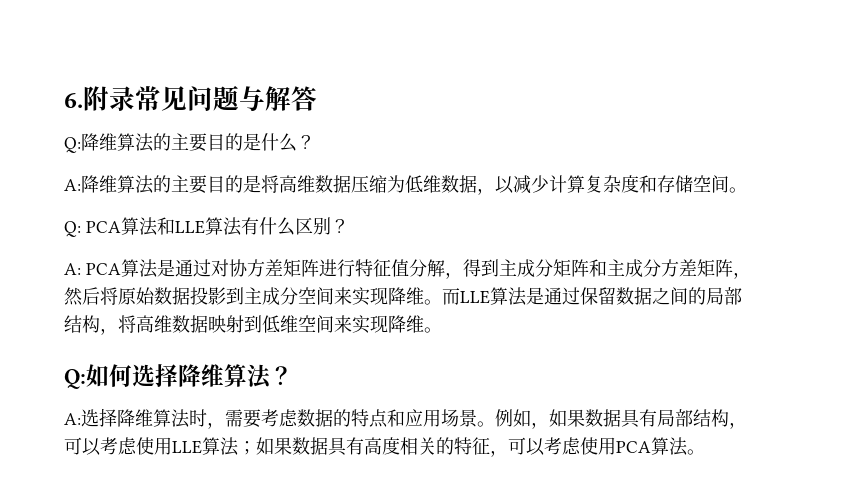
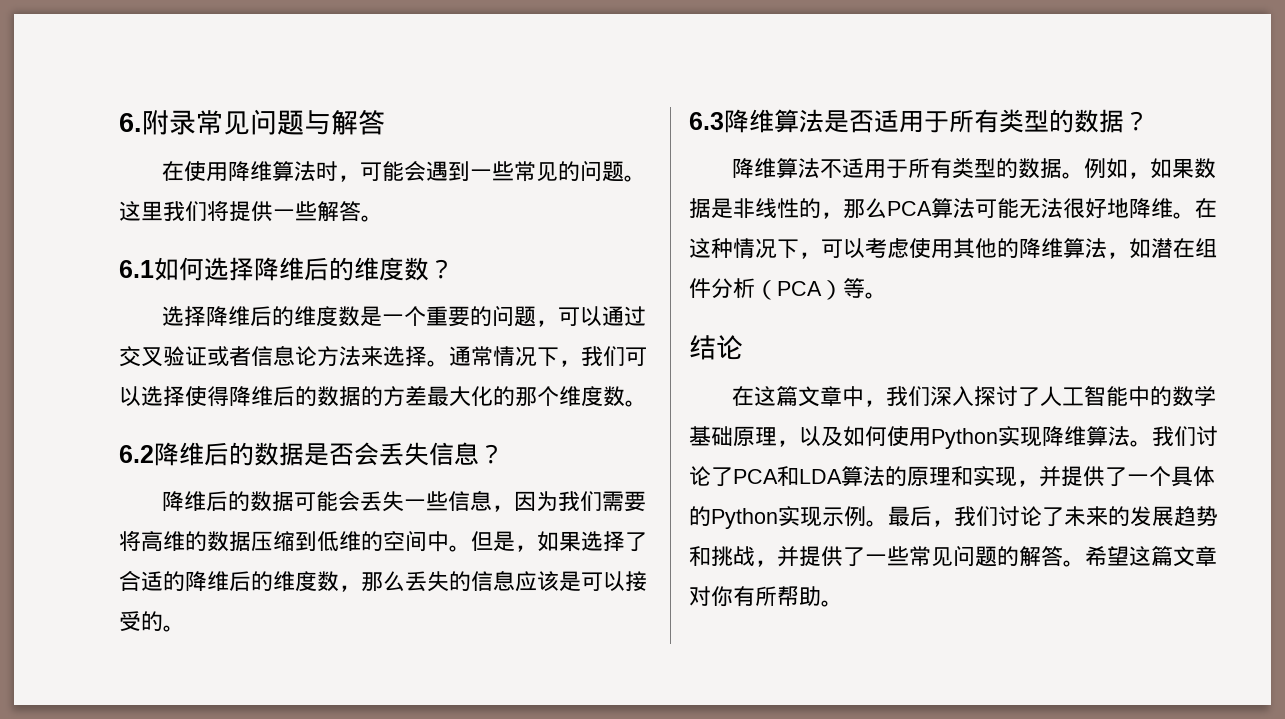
[64,133,315,153] [64,175,747,195] [64,217,349,237] [64,259,751,279] [64,287,742,306] [64,315,442,335] [64,369,86,389] Q:降维算法的主要目的是什么？ // A:降维算法的主要目的是将高维数据压缩为低维数据，以减少计算复杂度和存储空间。 // Q: PCA算法和LLE算法有什么区别？ // A: PCA算法是通过对协方差矩阵进行特征值分解，得到主成分矩阵和主成分方差矩阵，然后将原始数据投影到主成分空间来实现降维。而LLE算法是通过保留数据之间的局部结构，将高维数据映射到低维空间来实现降维。 // Q: -> [161,160,646,182] [119,200,383,222] [119,260,154,278] 在使用降维算法时，可能会遇到一些常见的问题。这里我们将提供一些解答。 // 6.1
[224,364,293,389] [64,408,747,429] [64,437,688,457] 算法？ // A:选择降维算法时，需要考虑数据的特点和应用场景。例如，如果数据具有局部结构，可以考虑使用LLE算法；如果数据具有高度相关的特征，可以考虑使用PCA算法 -> [304,257,454,281] [161,305,646,327] [119,345,647,367] [119,385,647,407] [119,442,504,466] [161,490,646,512] [119,530,647,552] [119,570,647,592] [119,611,185,632] [689,109,1149,133] [731,158,1216,179] [689,198,1217,219] [689,238,1217,259] [689,278,887,300] [689,335,743,360] [731,385,1216,407] [689,426,1218,449] [689,466,1215,487] [689,506,1218,529] [689,545,1217,567] [689,586,821,607] 后的维度数？ // 选择降维后的维度数是一个重要的问题，可以通过交叉验证或者信息论方法来选择。通常情况下，我们可以选择使得降维后的数据的方差最大化的那个维度数。 // 6.2降维后的数据是否会丢失信息？ // 降维后的数据可能会丢失一些信息，因为我们需要将高维的数据压缩到低维的空间中。但是，如果选择了合适的降维后的维度数，那么丢失的信息应该是可以接受的。 // 6.3降维算法是否适用于所有类型的数据？ // 降维算法不适用于所有类型的数据。例如，如果数据是非线性的，那么PCA算法可能无法很好地降维。在这种情况下，可以考虑使用其他的降维算法，如潜在组件分析（PCA）等。 // 结论 // 在这篇文章中，我们深入探讨了人工智能中的数学基础原理，以及如何使用Python实现降维算法。我们讨论了PCA和LDA算法的原理和实现，并提供了一个具体的Python实现示例。最后，我们讨论了未来的发展趋势和挑战，并提供了一些常见问题的解答。希望这篇文章对你有所帮助

